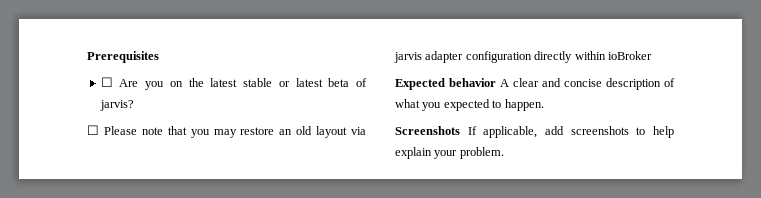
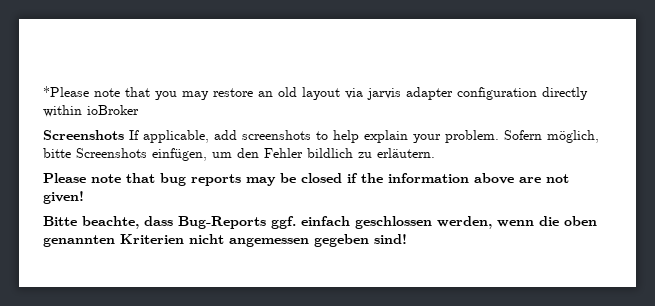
[87,51,159,63] [100,77,367,90] [99,100,134,111] [87,125,137,135] Prerequisites // ☐ Are you on the latest stable or latest beta of jarvis? // ☐ Please -> [43,86,89,97] *Please
[395,78,675,90] [395,99,544,111] // Expected behavior A clear and concise description of what you expected to happen. -> (139, 110) none
(504, 153) none -> [504,130,599,143] [43,148,435,161] [43,173,569,186] [43,191,84,204] [43,216,597,229] [43,234,407,247] Sofern möglich, bitte Screenshots einfügen, um den Fehler bildlich zu erläutern. // Please note that bug reports may be closed if the information above are not given! // Bitte beachte, dass Bug-Reports ggf. einfach geschlossen werden, wenn die oben genannten Kriterien nicht angemessen gegeben sind!

